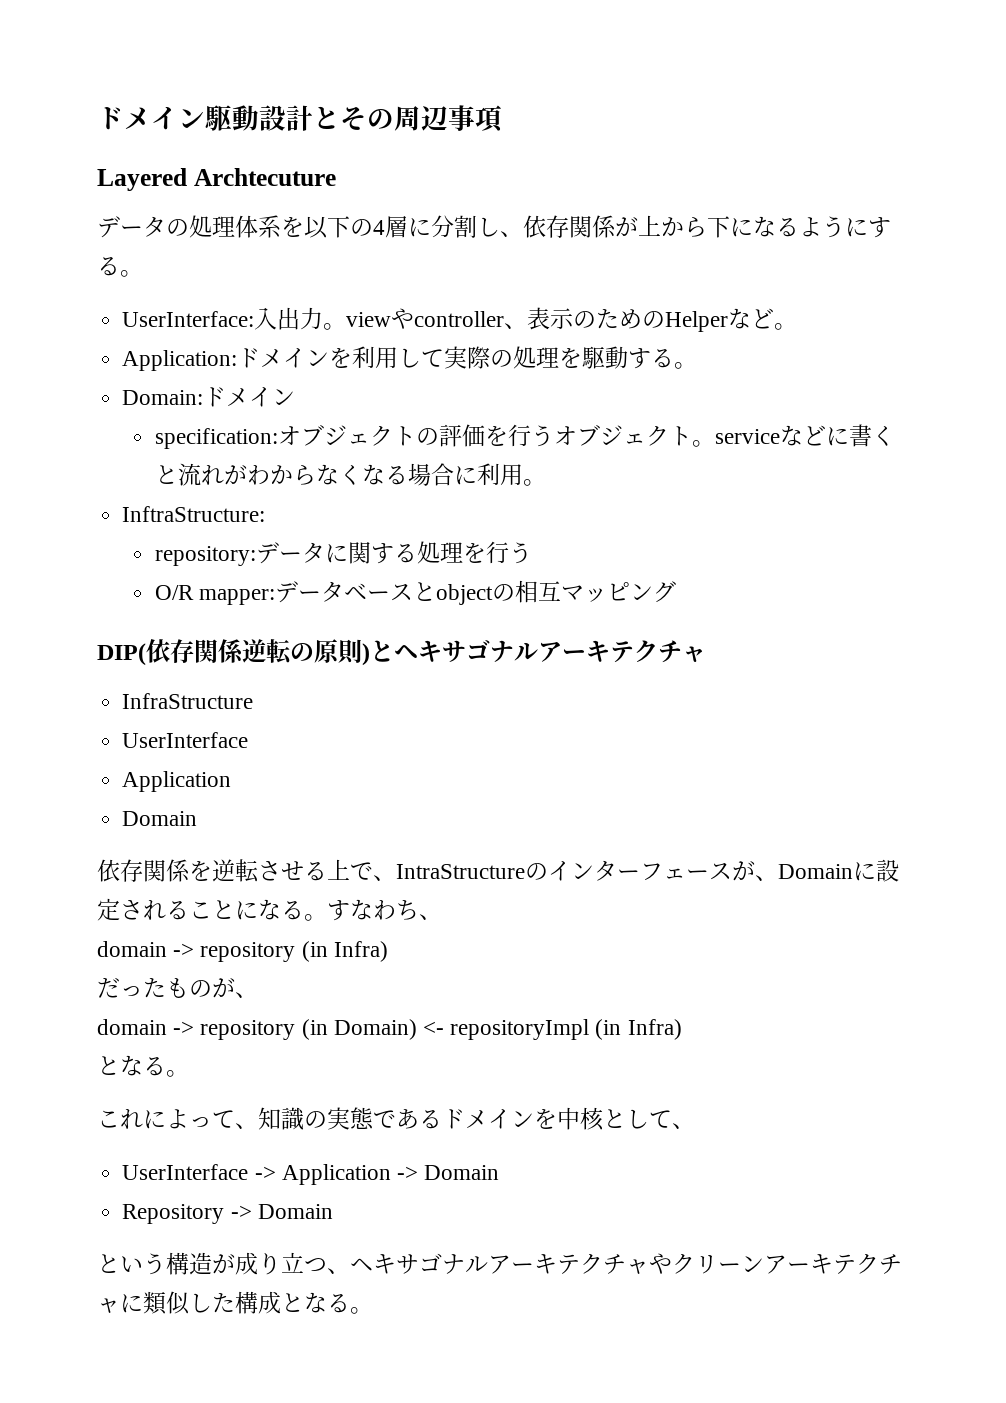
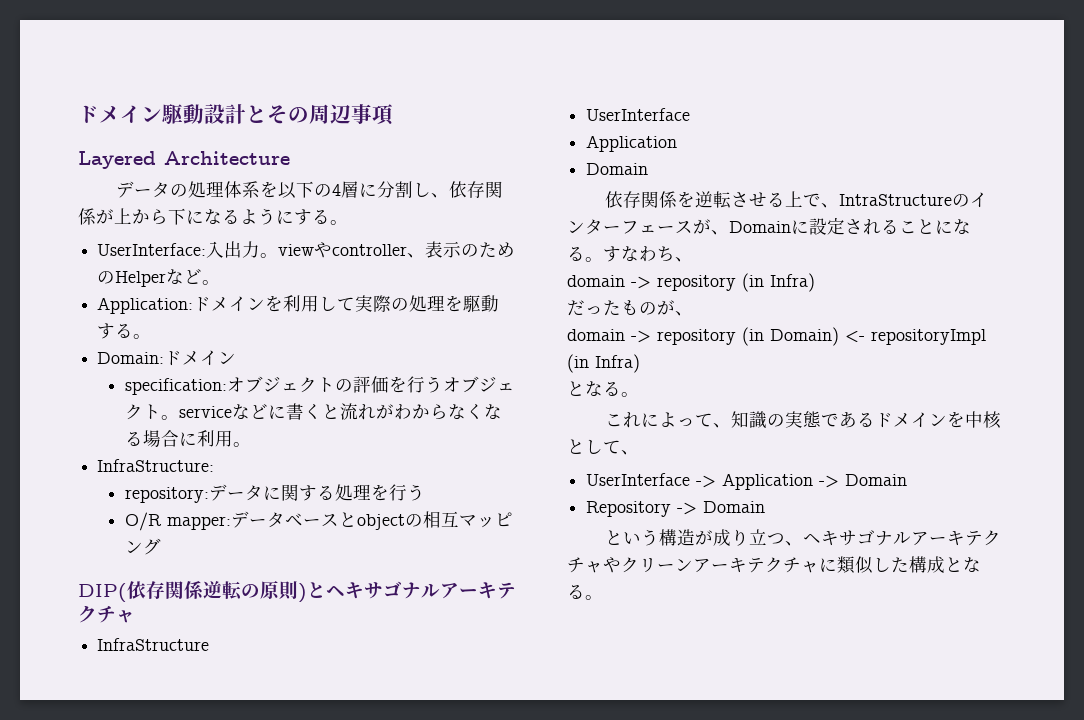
[193,168,336,186] Archtecuture -> [164,151,290,165] Architecture
[122,506,266,522] InftraStructure: -> [97,459,215,472] InfraStructure:

